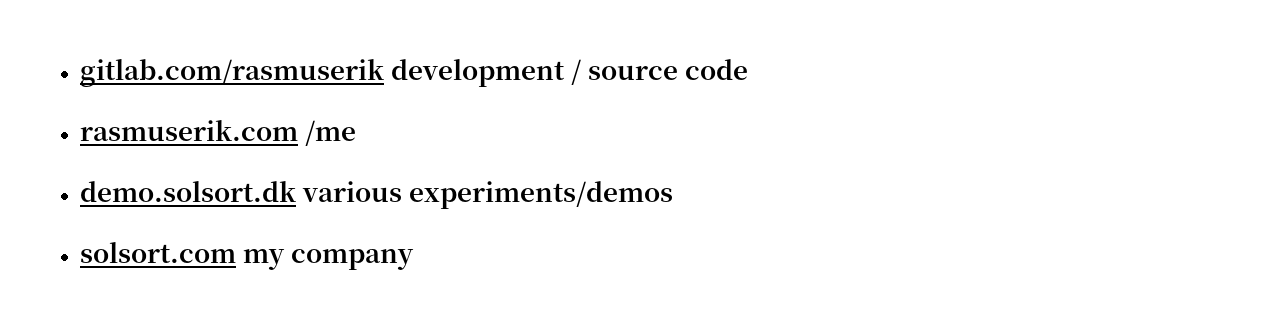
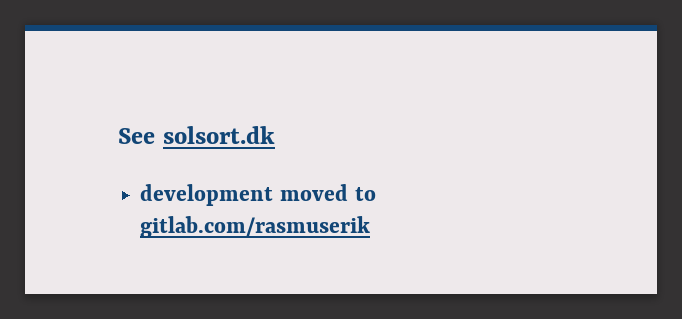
[79,59,748,87] [79,120,356,146] [79,181,673,209] [79,242,414,270] gitlab.com/rasmuserik development / source code // rasmuserik.com /me // demo.solsort.dk various experiments/demos // solsort.com my company -> [118,126,275,144] [140,184,376,206] [140,216,370,238] See solsort.dk // development moved to gitlab.com/rasmuserik

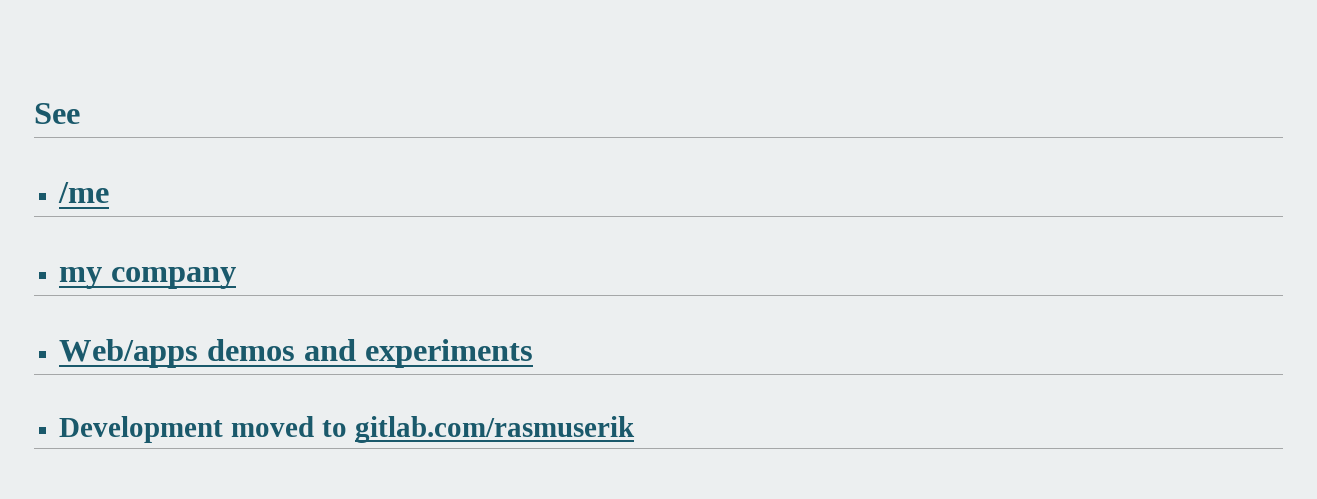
[162,126,275,144] [140,184,273,206] solsort.dk // development -> [58,182,110,203] [59,267,237,289] [59,339,533,368] [59,416,224,443] // /me // my company // Web/apps demos and experiments // Development

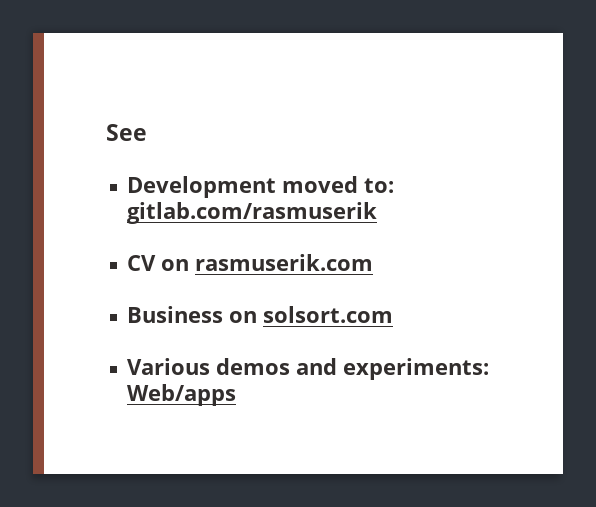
[58,182,110,203] [59,267,237,289] [59,339,533,368] // /me // my company // Web/apps demos and experiments -> (147, 132) none
[321,420,347,437] to -> [364,178,395,193] to:
(635, 429) none -> [127,254,374,271] [127,306,394,323] [127,358,490,380] [127,384,237,406] // CV on rasmuserik.com // Business on solsort.com // Various demos and experiments: Web/apps

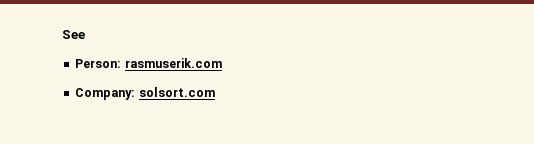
[127,176,395,198] [127,202,378,224] [127,255,190,271] Development moved to: gitlab.com/rasmuserik // CV on -> [75,59,122,68] Person:
[127,306,258,323] Business on -> [75,88,136,100] Company:
[127,358,490,380] [127,384,237,406] // Various demos and experiments: Web/apps -> (215, 92) none

